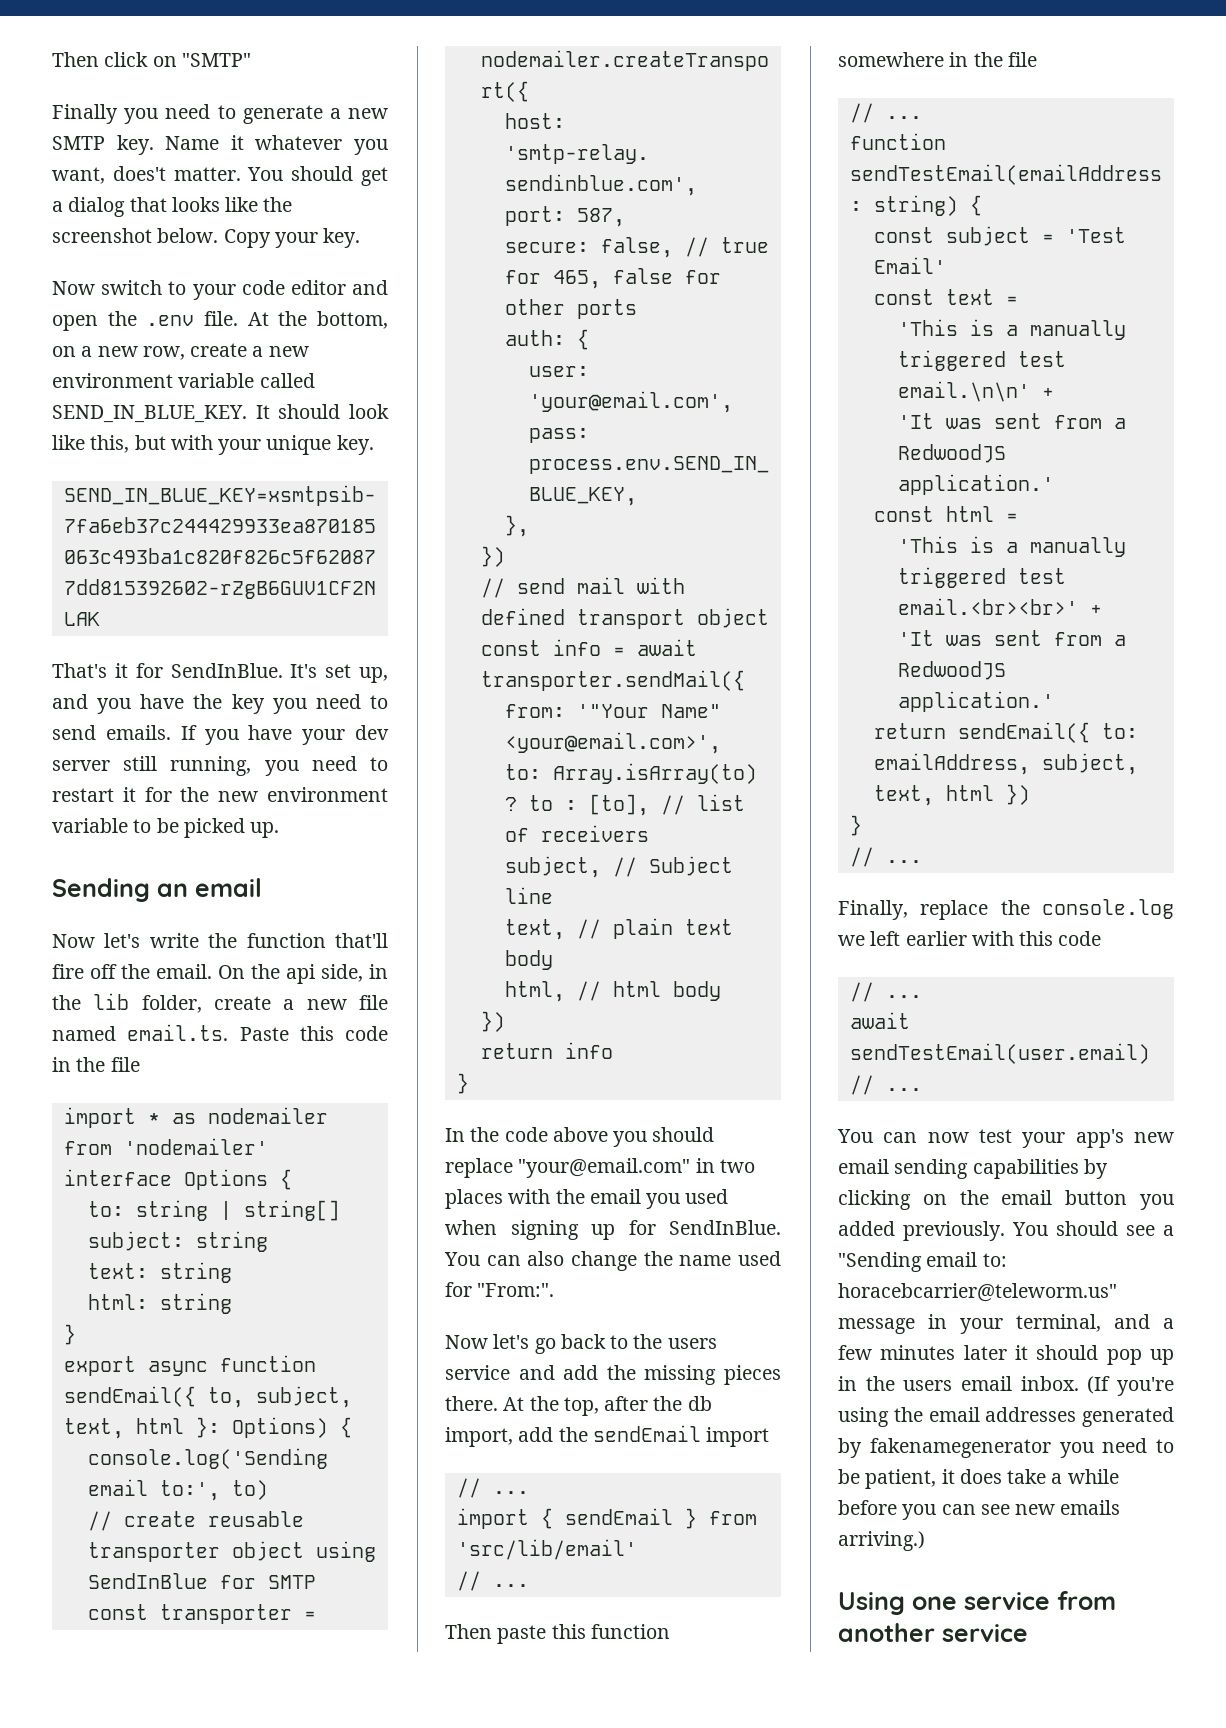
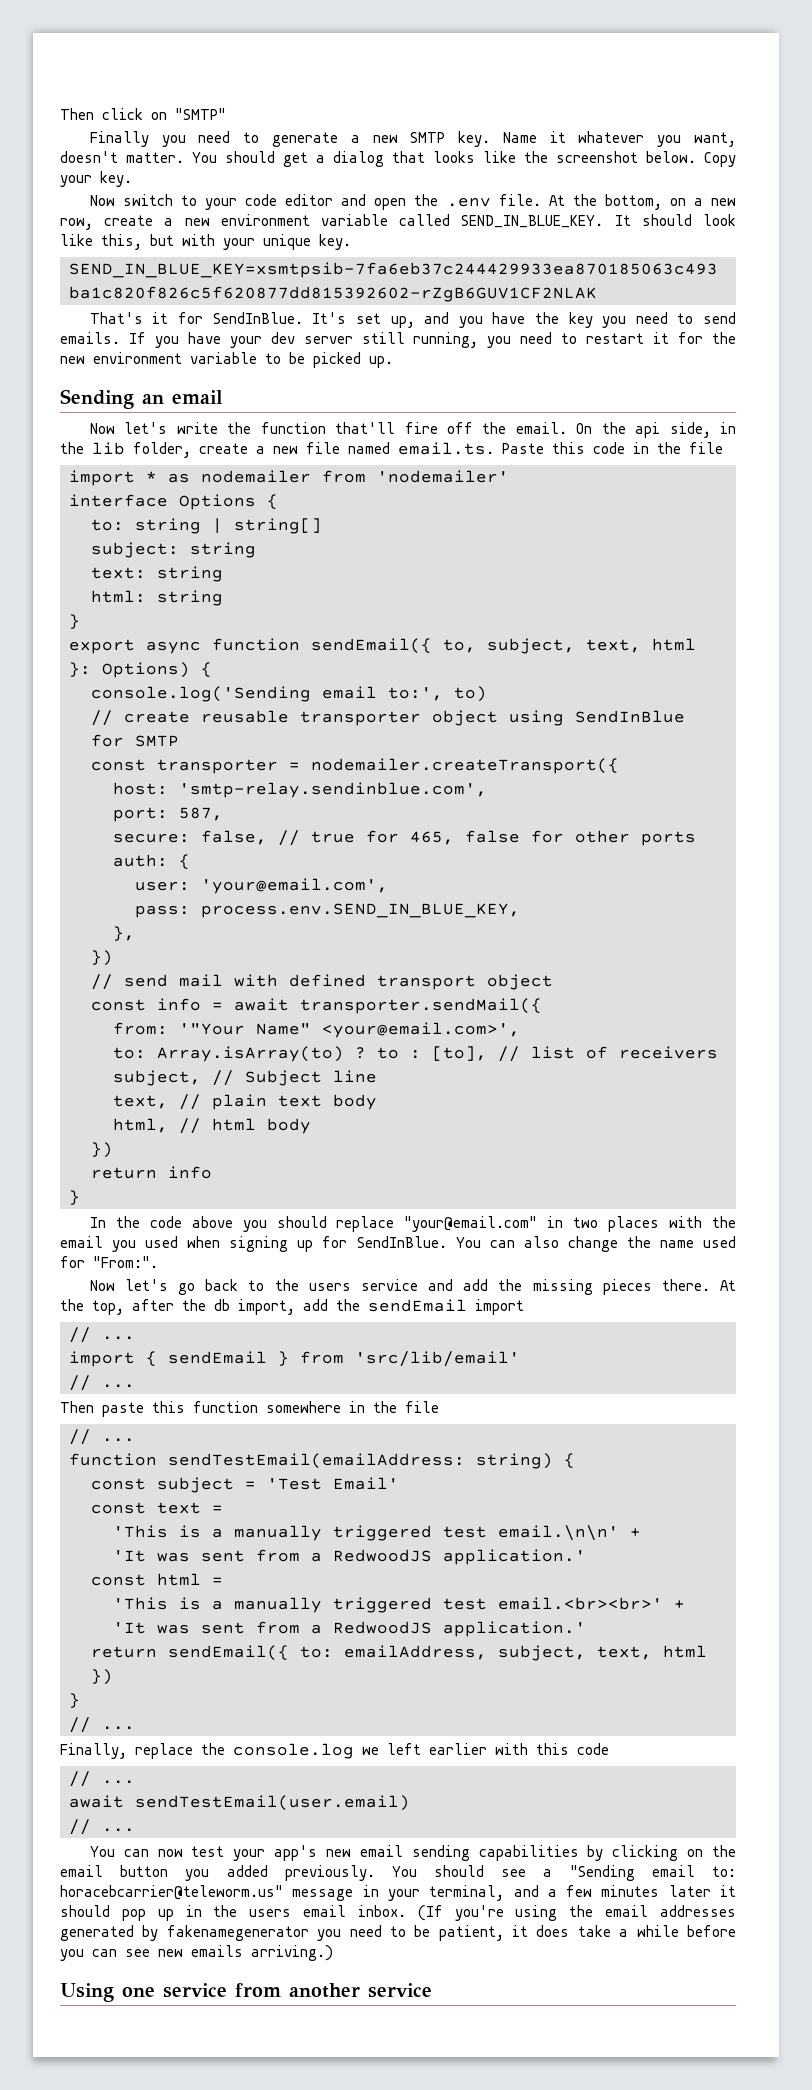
[112,166,166,181] does't -> [60,151,118,163] doesn't

